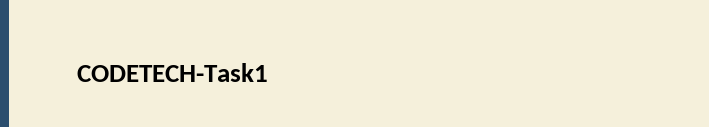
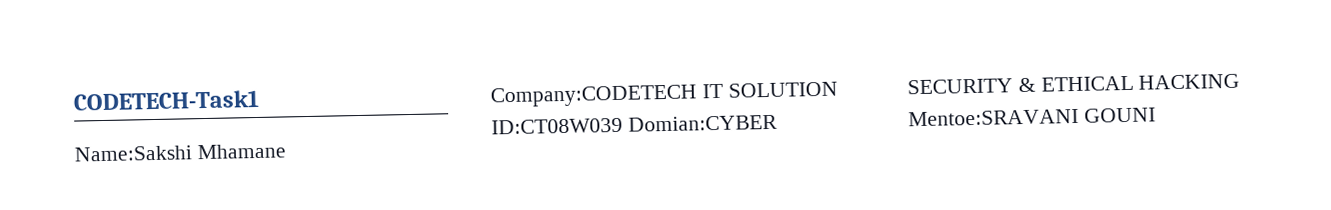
(268, 72) none -> [74,143,286,162] [490,81,838,108] [491,114,778,135] [907,73,1241,95] [908,107,1156,127] // Name:Sakshi Mhamane Company:CODETECH IT SOLUTION ID:CT08W039 Domian:CYBER SECURITY & ETHICAL HACKING Mentoe:SRAVANI GOUNI

